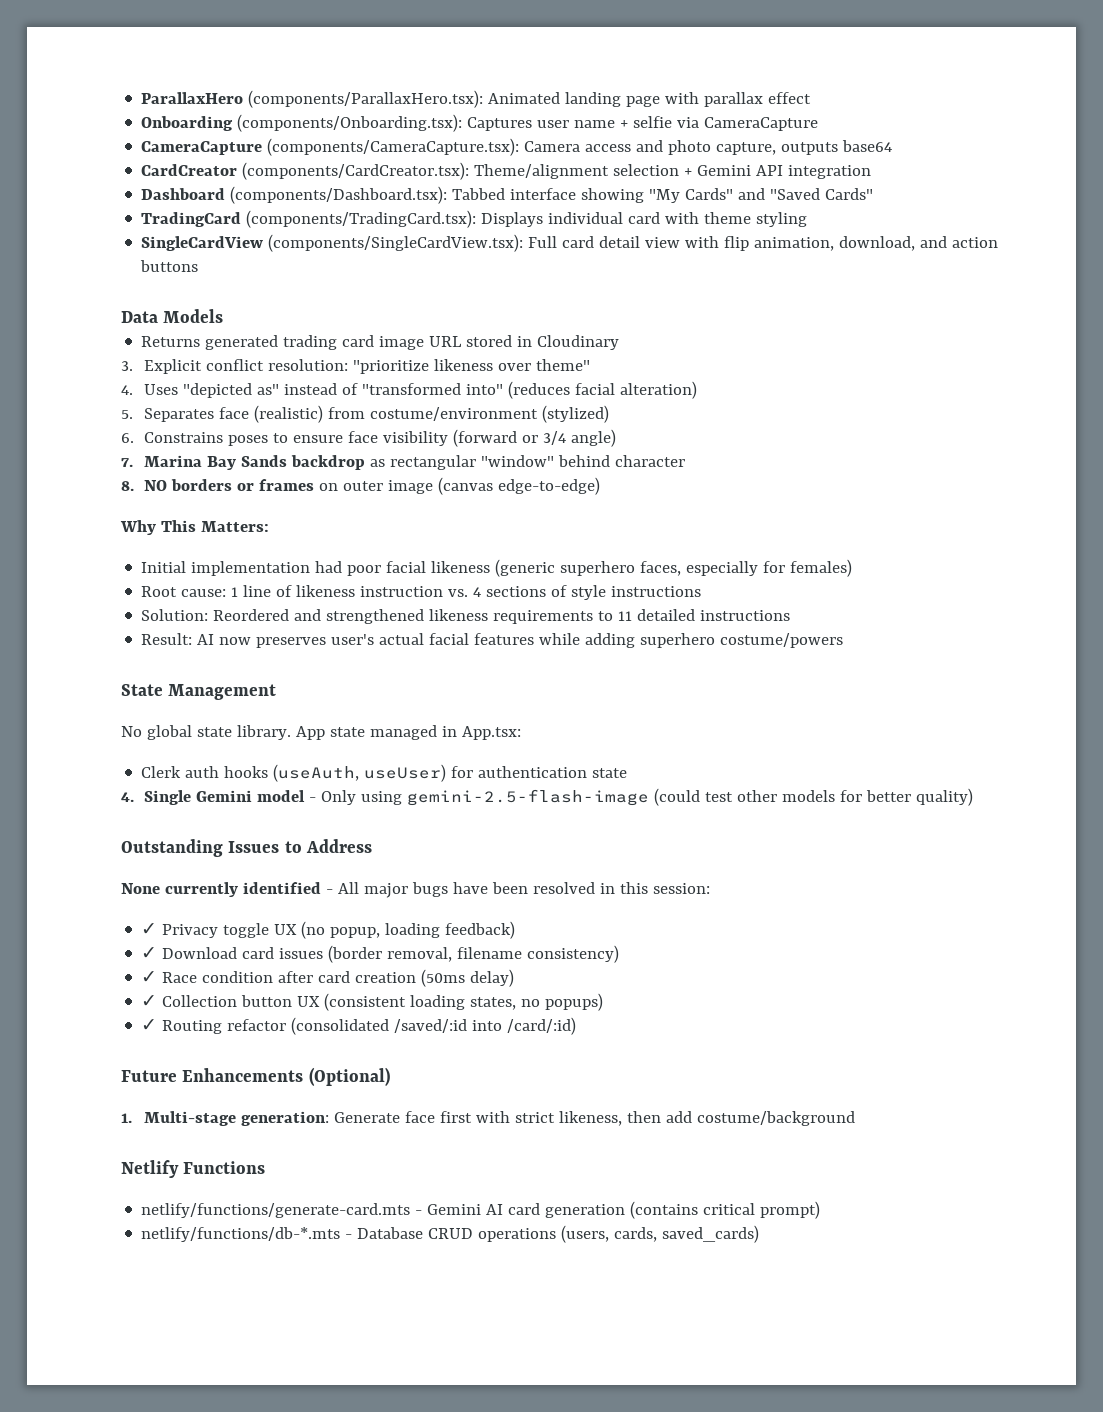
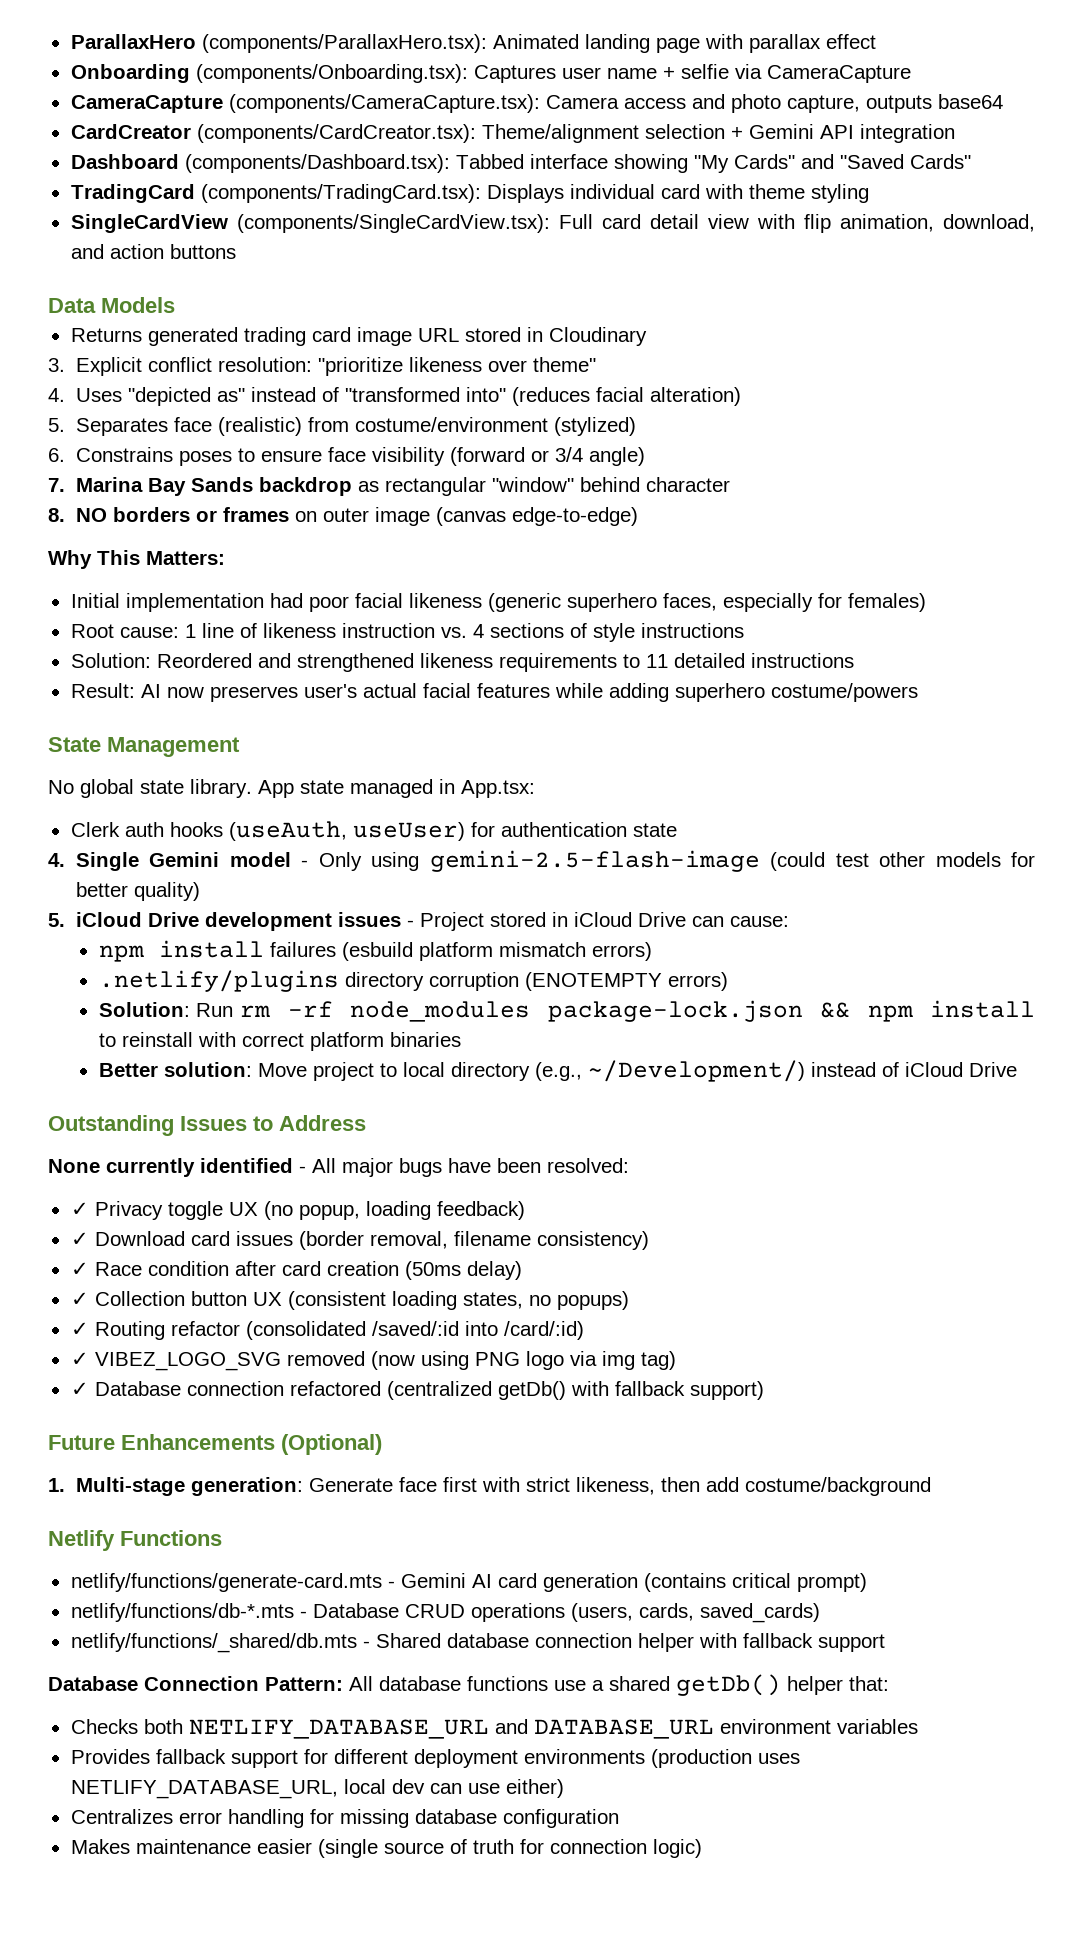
(973, 797) none -> [48,912,789,931] [98,940,652,962] [98,970,728,992] [98,1000,1035,1022] [98,1032,461,1051] [98,1060,1017,1082] // 5. iCloud Drive development issues - Project stored in iCloud Drive can cause: // npm install failures (esbuild platform mismatch errors) // .netlify/plugins directory corruption (ENOTEMPTY errors) // Solution: Run rm -rf node_modules package-lock.json && npm install to reinstall with correct platform binaries // Better solution: Move project to local directory (e.g., ~/Development/) instead of iCloud Drive
[532,882,710,894] resolved in this session: -> [547,1158,629,1173] resolved:
(577, 1026) none -> [70,1351,676,1371] [70,1381,764,1400] // ✓ VIBEZ_LOGO_SVG removed (now using PNG logo via img tag) // ✓ Database connection refactored (centralized getDb() with fallback support)
(760, 1234) none -> [70,1633,885,1653] [48,1674,889,1696] [70,1719,918,1739] [70,1749,800,1768] [70,1779,564,1799] [70,1809,619,1828] [70,1839,702,1858] // netlify/functions/_shared/db.mts - Shared database connection helper with fallback support // Database Connection Pattern: All database functions use a shared getDb() helper that: // Checks both NETLIFY_DATABASE_URL and DATABASE_URL environment variables // Provides fallback support for different deployment environments (production uses NETLIFY_DATABASE_URL, local dev can use either) // Centralizes error handling for missing database configuration // Makes maintenance easier (single source of truth for connection logic)

